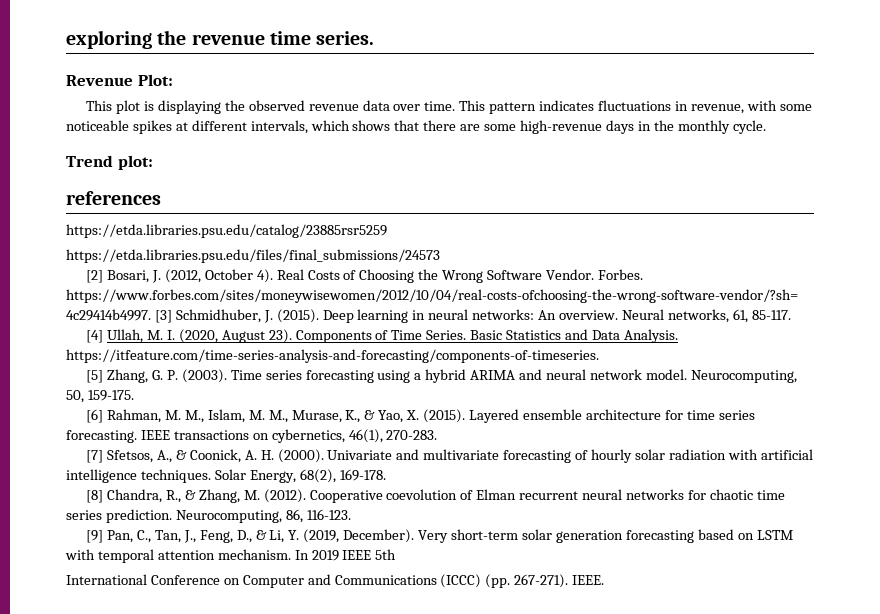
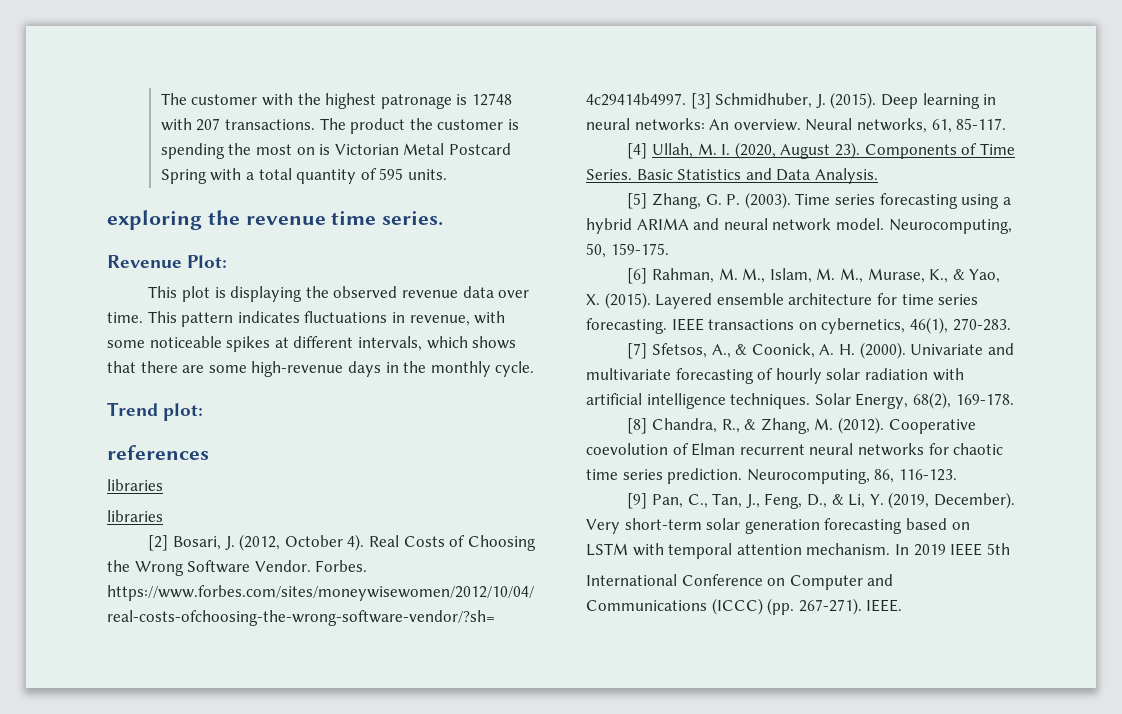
(66, 39) none -> [160,93,512,109] [160,118,519,134] [160,143,511,159] [160,168,447,184] The customer with the highest patronage is 12748 with 207 transactions. The product the customer is spending the most on is Victorian Metal Postcard Spring with a total quantity of 595 units. //
[66,224,387,238] [66,249,440,263] https://etda.libraries.psu.edu/catalog/23885rsr5259 // https://etda.libraries.psu.edu/files/final_submissions/24573 -> [107,479,163,491] [107,510,163,522] libraries // libraries
[66,349,599,363] https://itfeature.com/time-series-analysis-and-forecasting/components-of-timeseries. -> (878, 176) none

